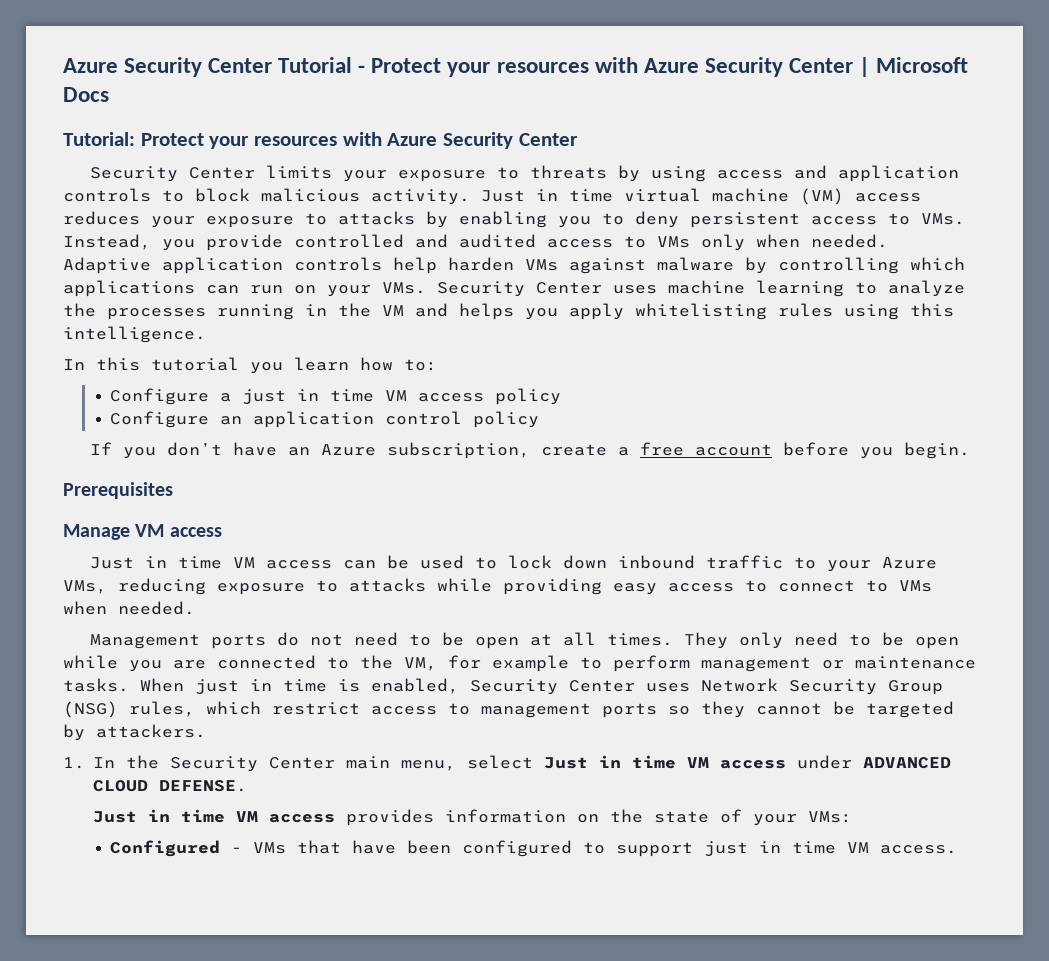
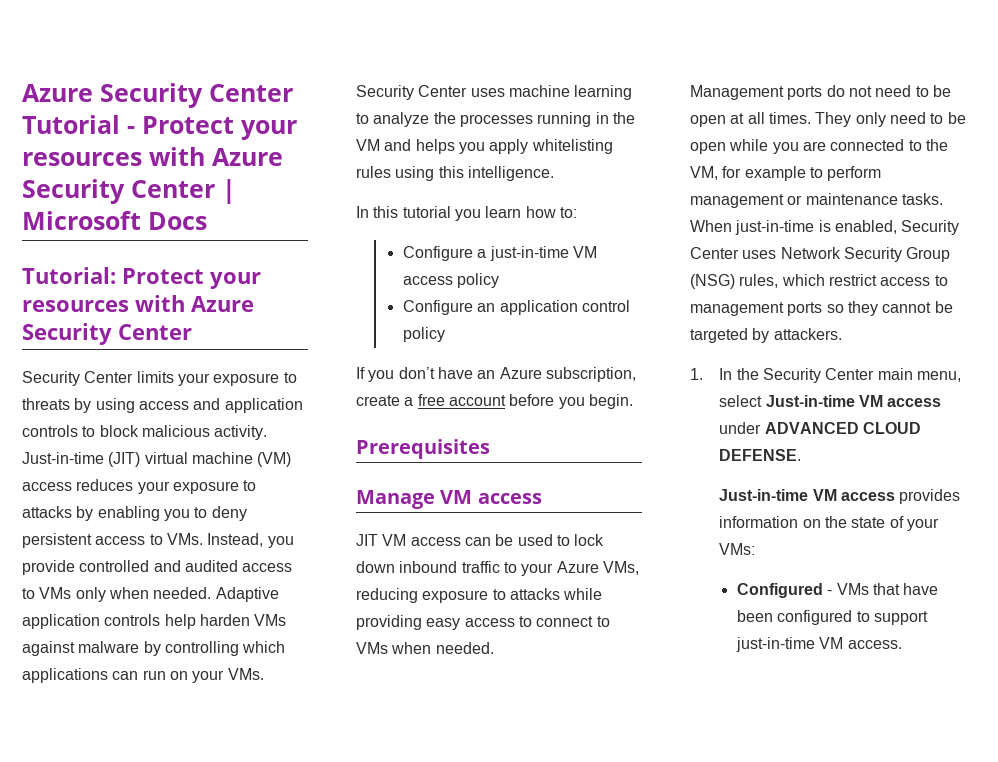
[481,189,613,202] Just in time -> [22,452,141,467] Just-in-time (JIT)
[242,389,375,405] just in time -> [489,246,569,261] just-in-time
[90,556,223,569] Just in time -> [356,534,378,546] JIT
[195,679,327,695] just in time -> [735,220,815,235] just-in-time
[544,755,677,769] Just in time -> [765,395,855,407] Just-in-time
[93,809,226,823] Just in time -> [719,489,809,501] Just-in-time
[704,841,837,857] just in time -> [735,637,815,652] just-in-time

